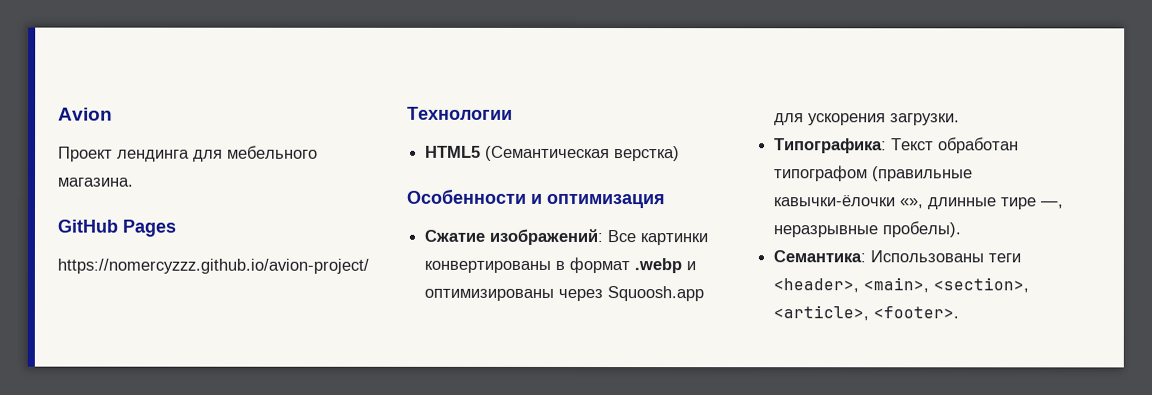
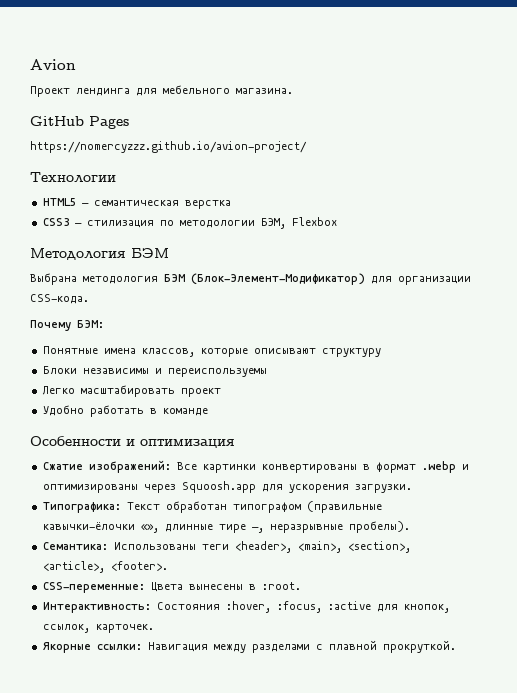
[485,145,681,162] (Семантическая верстка) -> [81,200,231,209] [42,217,337,229] [30,248,169,260] [30,273,471,285] [30,294,89,304] [30,320,104,331] [42,346,381,357] [42,366,267,377] [41,385,221,397] [42,405,208,417] — семантическая верстка // CSS3 — стилизация по методологии БЭМ, Flexbox // Методология БЭМ // Выбрана методология БЭМ (Блок-Элемент-Модификатор) для организации CSS-кода. // Почему БЭМ: // Понятные имена классов, которые описывают структуру // Блоки независимы и переиспользуемы // Легко масштабировать проект // Удобно работать в команде
(960, 312) none -> [42,582,301,593] [42,601,450,613] [42,624,154,633] [42,640,456,653] // CSS-переменные: Цвета вынесены в :root. // Интерактивность: Состояния :hover, :focus, :active для кнопок, ссылок, карточек. // Якорные ссылки: Навигация между разделами с плавной прокруткой.

